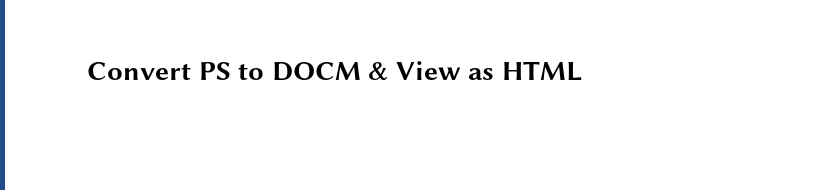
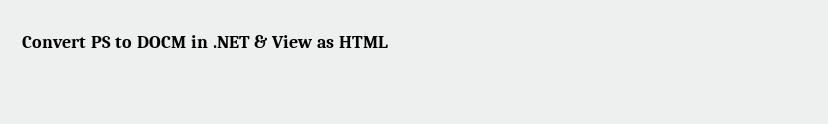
(361, 71) none -> [190,35,250,48] in .NET

